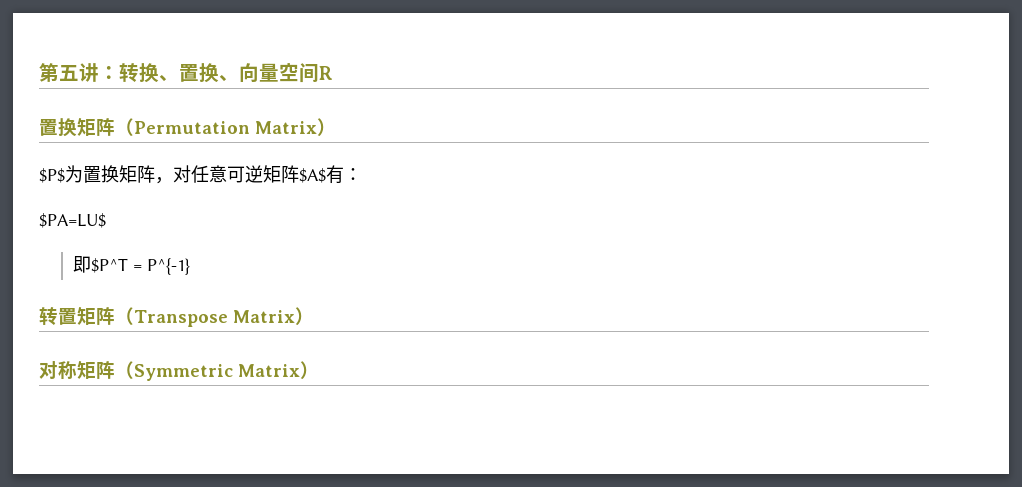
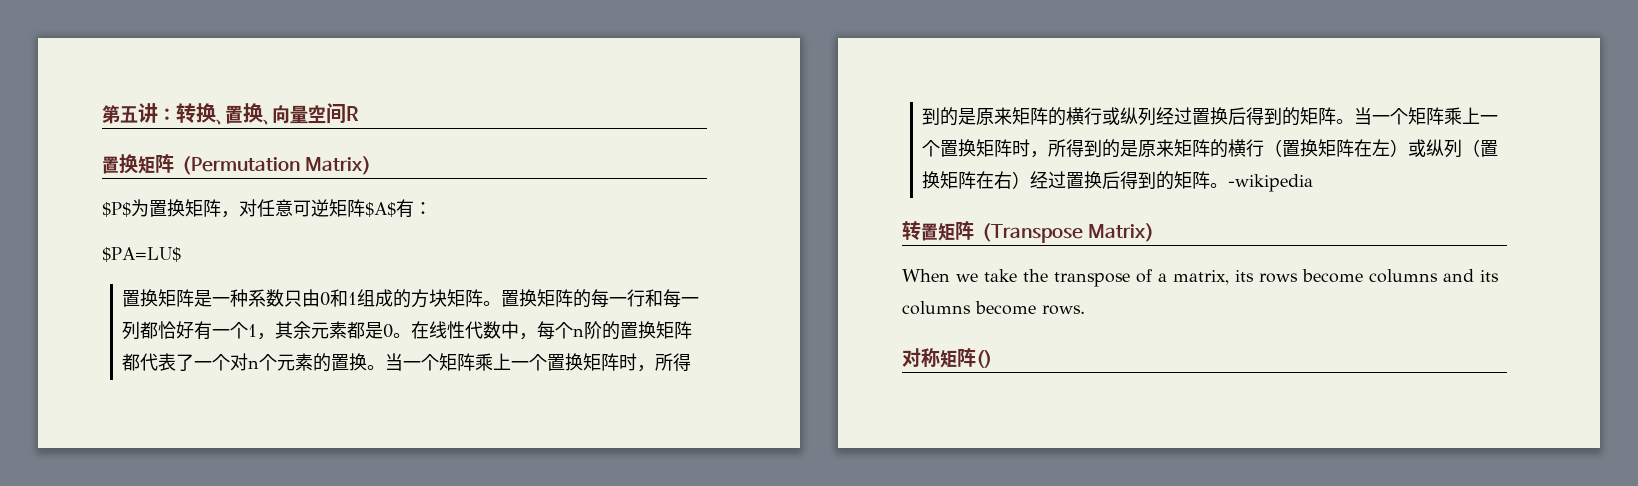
[73,256,191,275] 即$P^T = P^{-1} -> [122,289,700,308] [122,321,693,340] [122,353,692,372] [922,107,1499,126] [922,139,1499,158] [922,171,1314,192] 置换矩阵是一种系数只由0和1组成的方块矩阵。置换矩阵的每一行和每一列都恰好有一个1，其余元素都是0。在线性代数中，每个n阶的置换矩阵都代表了一个对n个元素的置换。当一个矩阵乘上一个置换矩阵时，所得到的是原来矩阵的横行或纵列经过置换后得到的矩阵。当一个矩阵乘上一个置换矩阵时，所得到的是原来矩阵的横行（置换矩阵在左）或纵列（置换矩阵在右）经过置换后得到的矩阵。-wikipedia
(314, 316) none -> [902,269,1499,287] [902,301,1085,315] // When we take the transpose of a matrix, its rows become columns and its columns become rows.
[115,361,319,381] （Symmetric Matrix） -> [976,350,992,368] ()

